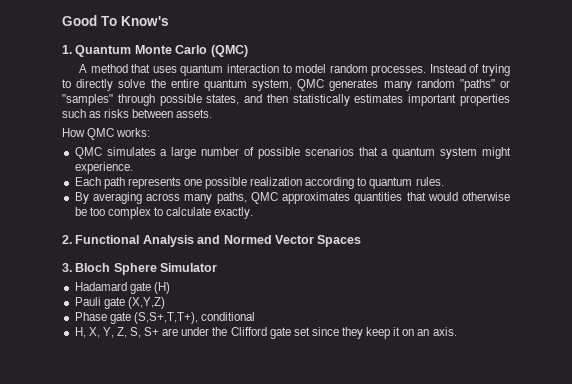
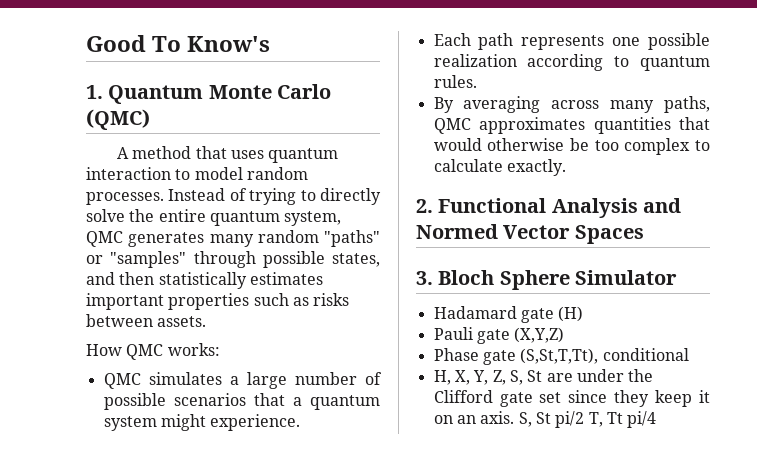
[133,312,198,324] (S,S+,T,T+), -> [520,348,599,364] (S,St,T,Tt),
[144,327,160,336] S+ -> [527,370,543,382] St
(457, 331) none -> [518,411,657,428] S, St pi/2 T, Tt pi/4

